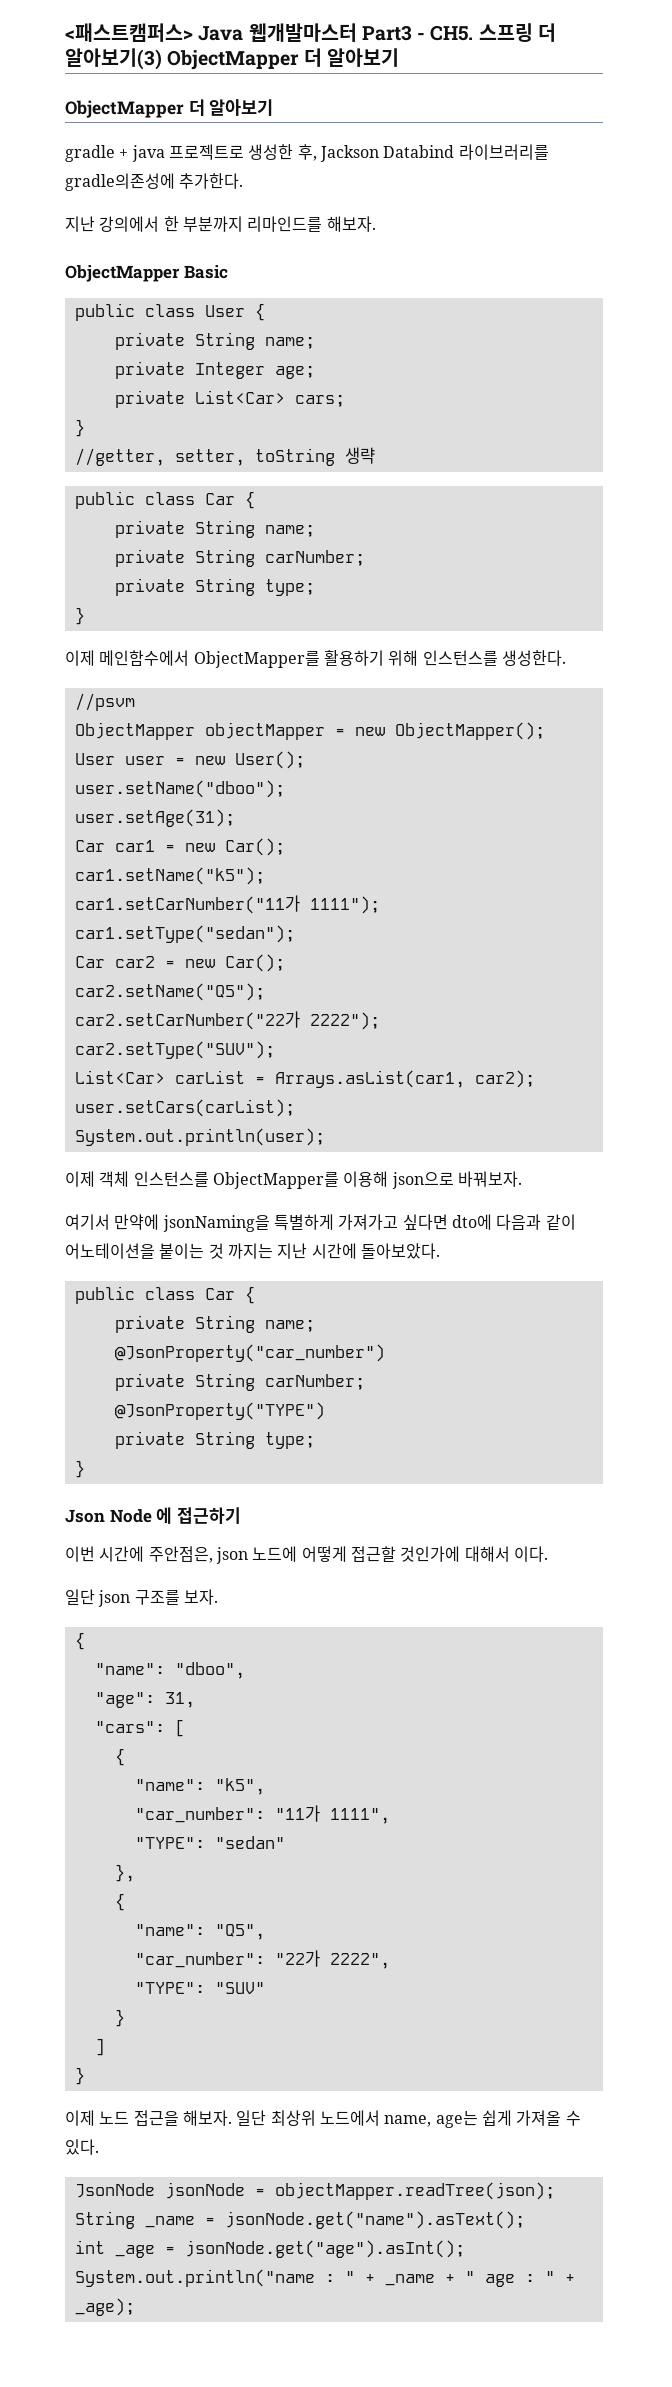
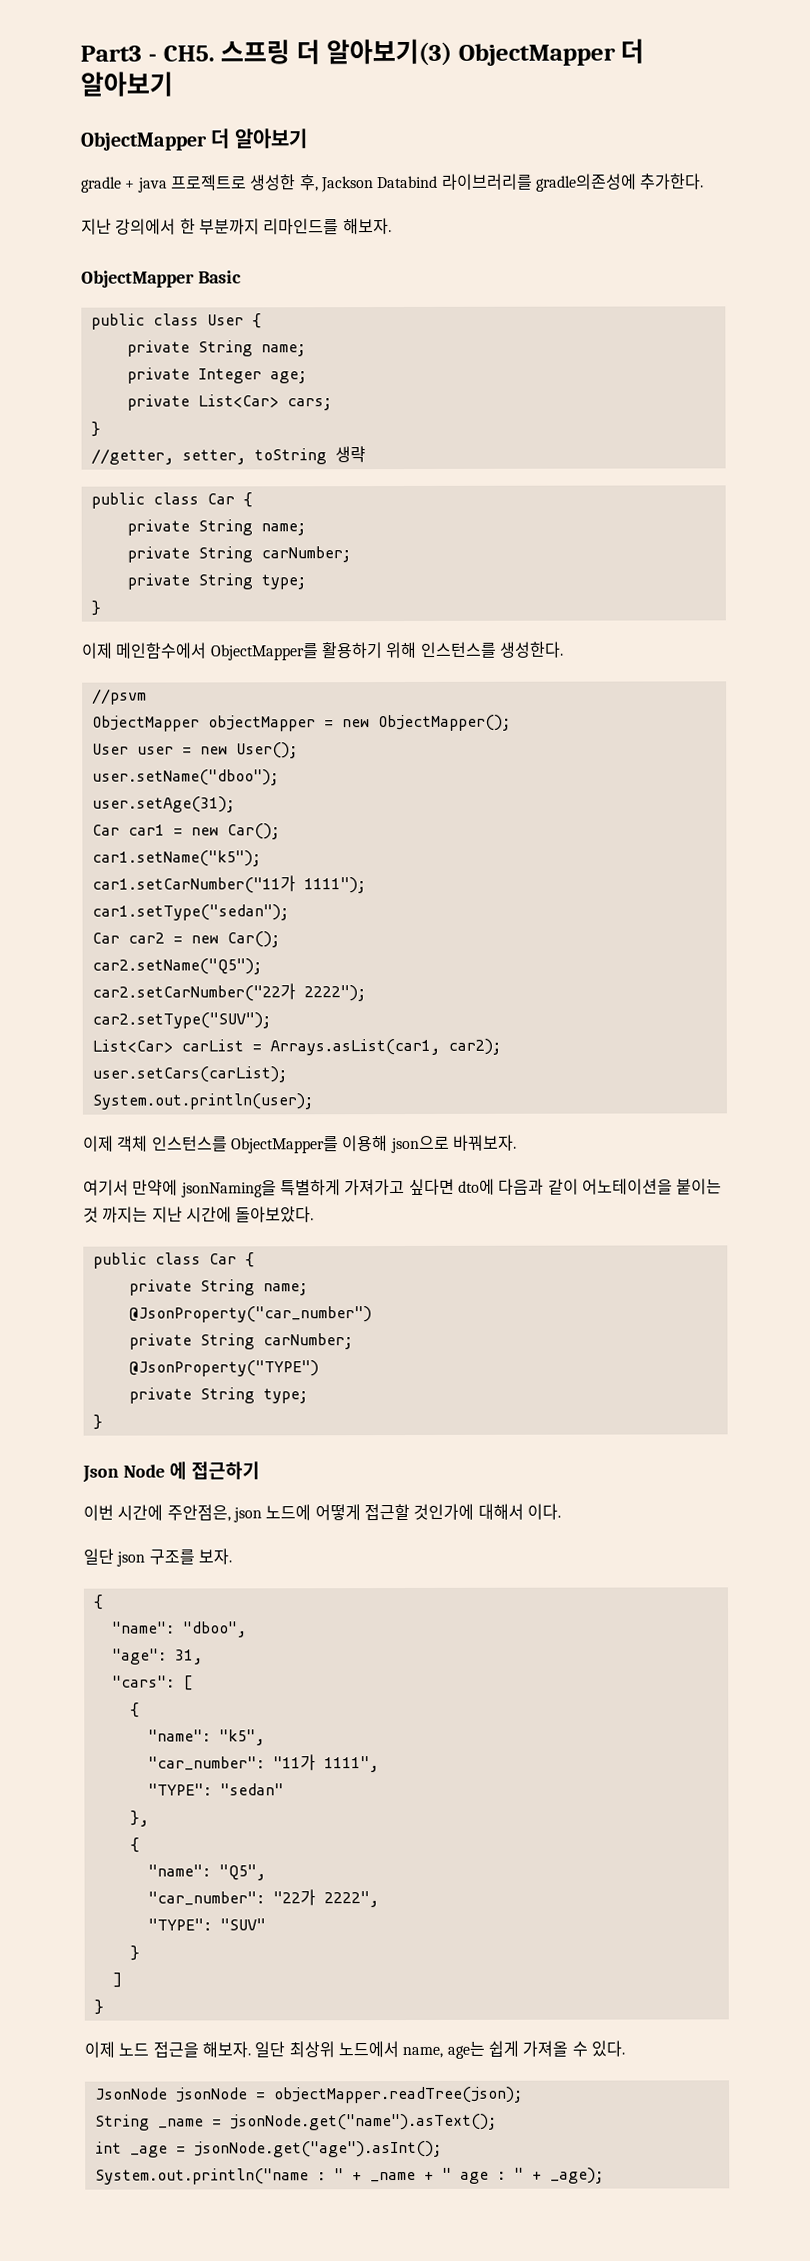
[65,23,357,42] <패스트캠퍼스> Java 웹개발마스터 -> (80, 53) none

